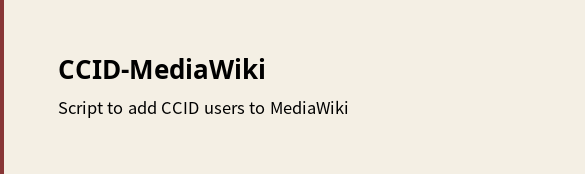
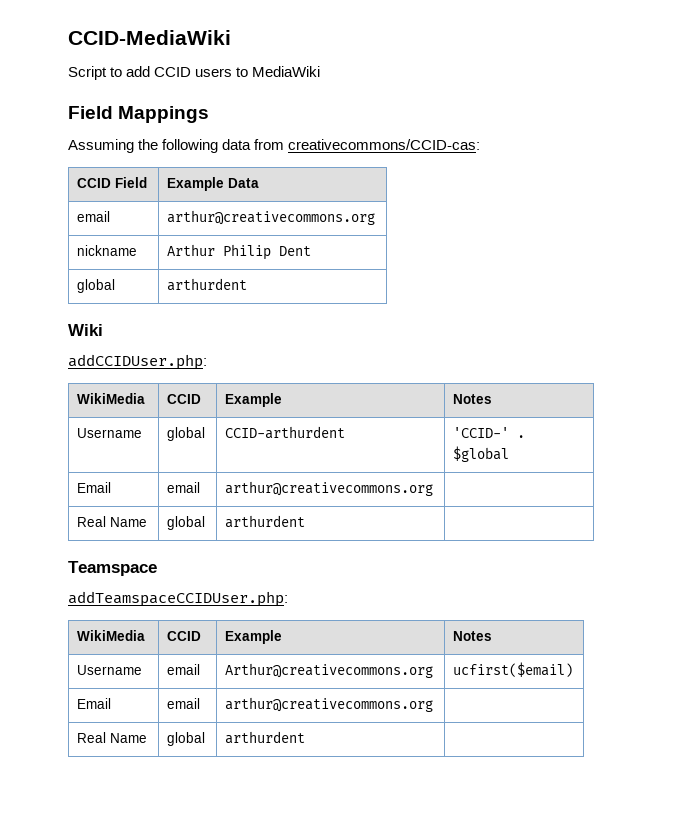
(349, 107) none -> [68,106,210,123] [68,139,481,153] [77,177,148,188] [167,177,260,191] [77,211,111,222] [167,210,376,225] [77,245,138,256] [167,244,312,260] [77,279,116,293] [167,278,248,291] [68,324,103,336] [68,354,207,370] [77,393,146,404] [167,394,202,404] [225,393,283,407] [453,394,493,404] [77,428,143,438] [167,427,206,441] [225,426,346,439] [453,427,526,438] [453,446,510,462] [77,482,112,493] [167,482,201,493] [225,481,434,496] [77,516,148,527] [167,516,206,530] [225,515,306,528] [68,561,157,576] [68,591,288,607] [77,630,146,641] [167,631,202,641] [225,630,283,644] [453,631,493,641] [77,665,143,675] [167,664,201,675] [225,663,434,678] [453,662,574,677] [77,698,112,709] [167,698,201,709] [225,697,434,712] [77,732,148,743] [167,732,206,746] [225,731,306,744] // Field Mappings // Assuming the following data from creativecommons/CCID-cas: // CCID Field | Example Data // email | arthur@creativecommons.org // nickname | Arthur Philip Dent // global | arthurdent // Wiki // addCCIDUser.php: // WikiMedia | CCID | Example | Notes // Username | global | CCID-arthurdent | 'CCID-' . $global // Email | email | arthur@creativecommons.org | // Real Name | global | arthurdent | // Teamspace // addTeamspaceCCIDUser.php: // WikiMedia | CCID | Example | Notes // Username | email | Arthur@creativecommons.org | ucfirst($email) // Email | email | arthur@creativecommons.org | // Real Name | global | arthurdent |

